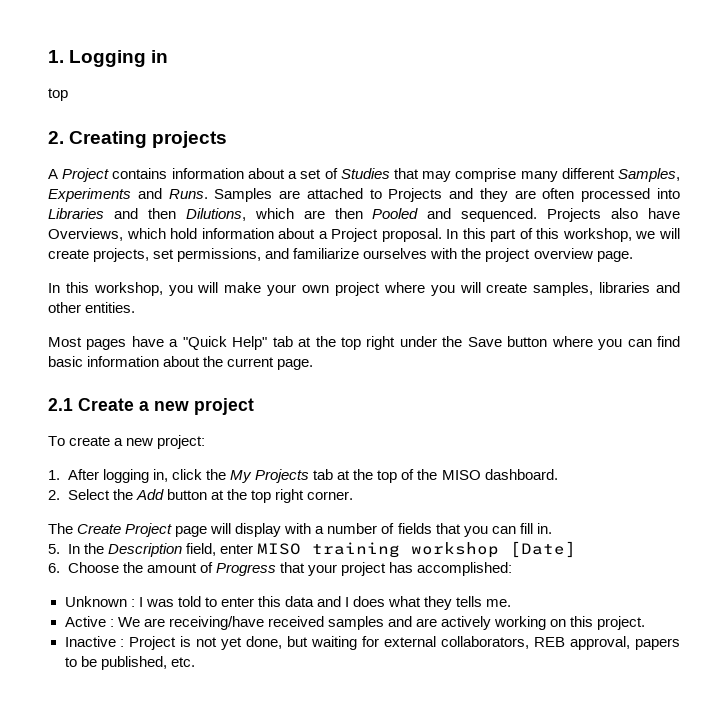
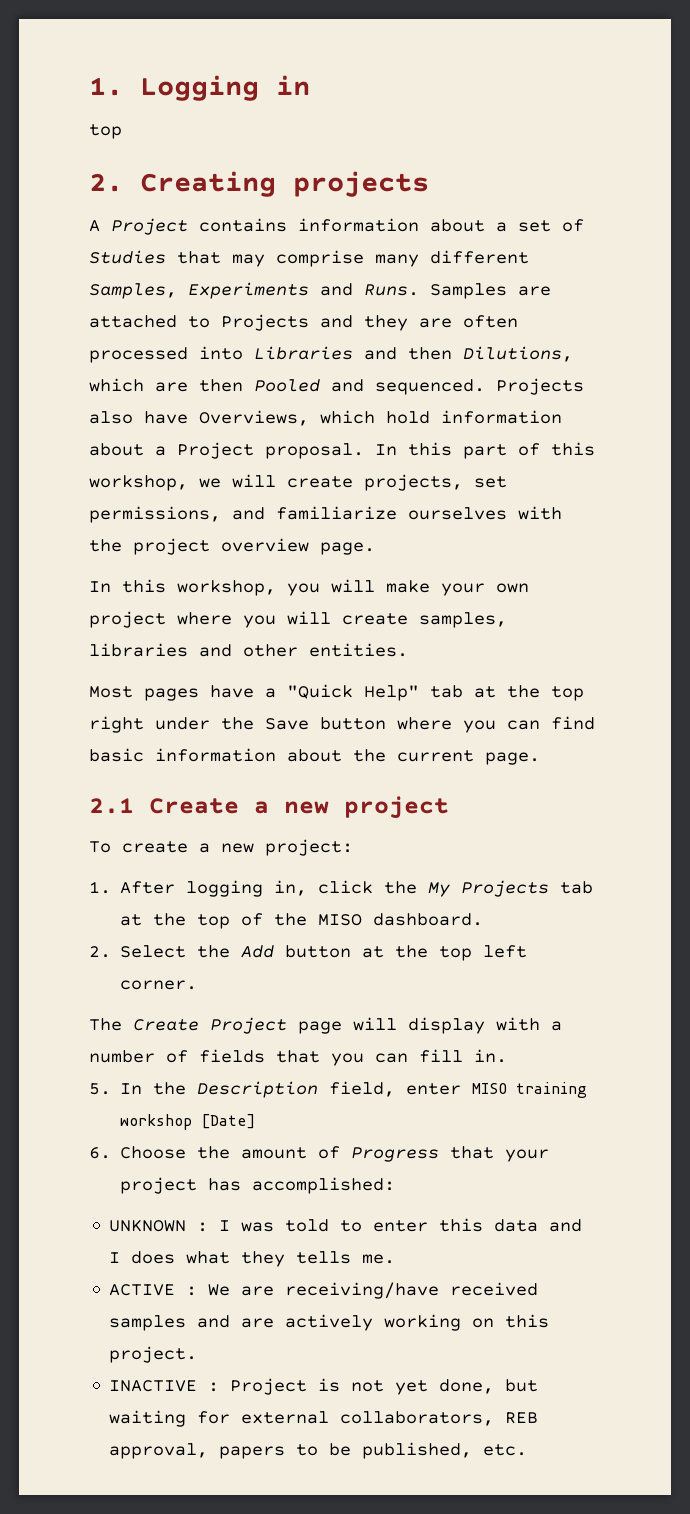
[275,489,305,503] right -> [483,945,528,958] left
[64,596,127,607] Unknown -> [109,1220,187,1232] UNKNOWN
[64,616,106,627] Active -> [109,1284,176,1296] ACTIVE
[64,636,116,647] Inactive -> [109,1380,198,1392] INACTIVE

